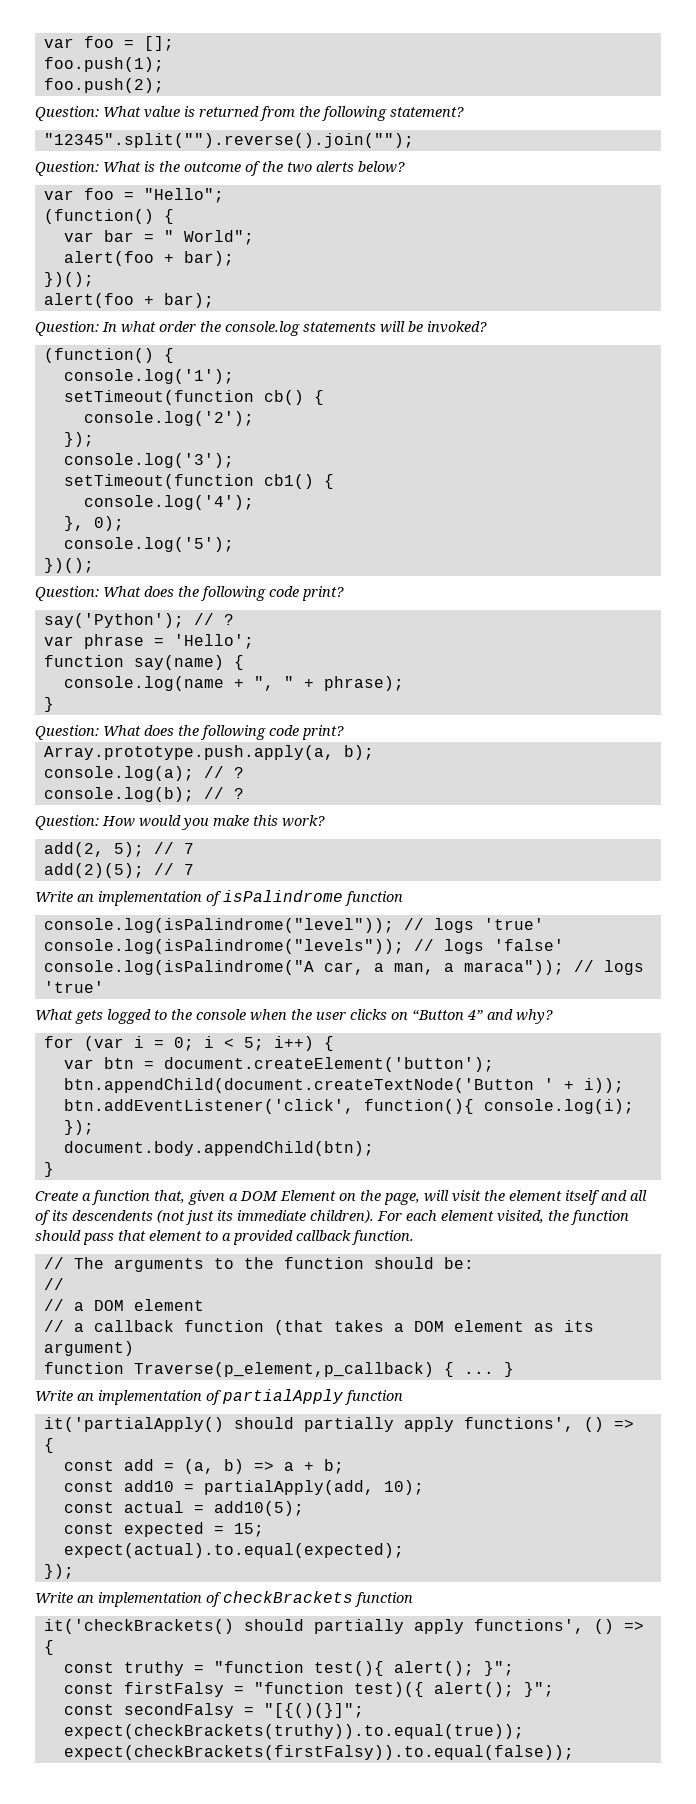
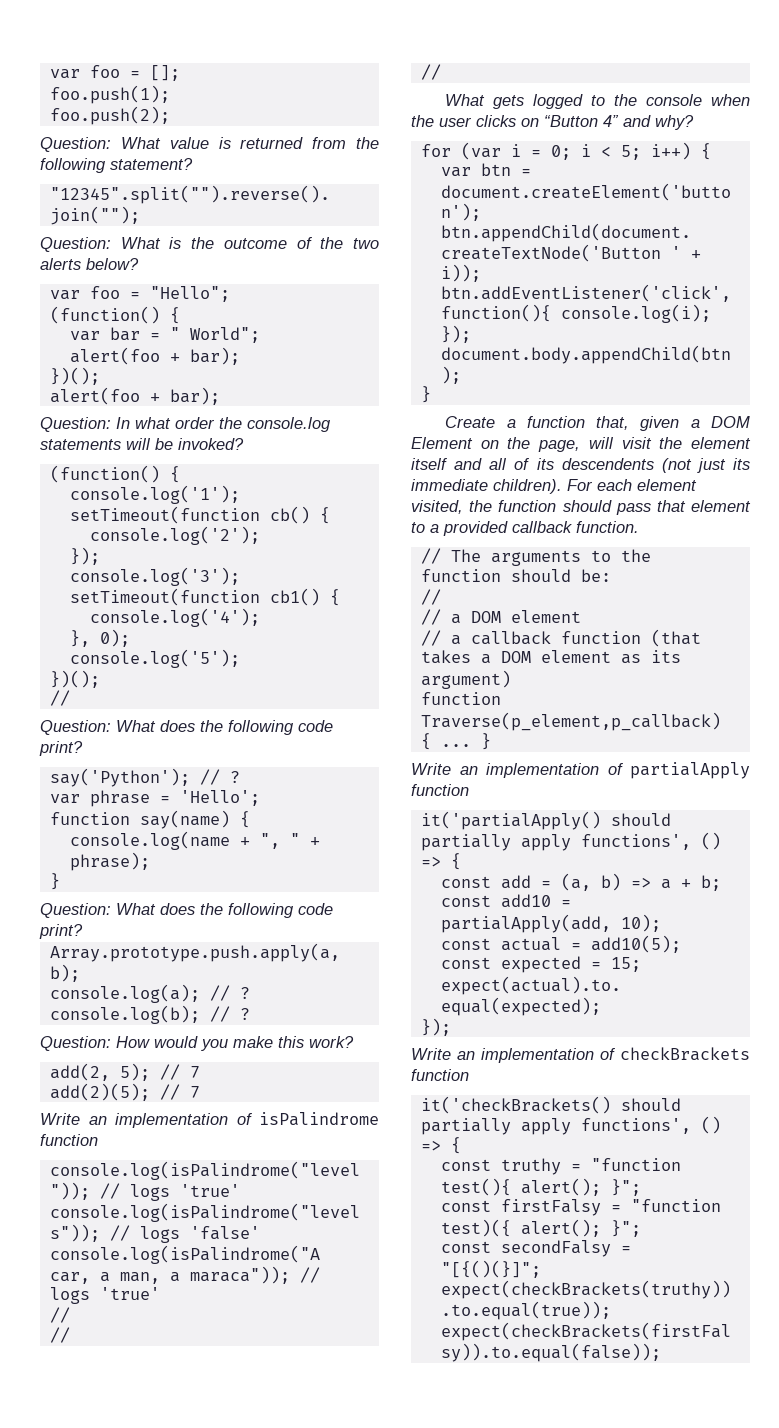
(94, 565) none -> [49,690,70,706] // //
(104, 987) none -> [49,1307,70,1323] [49,1327,70,1343] [420,64,441,80] // // // // // //

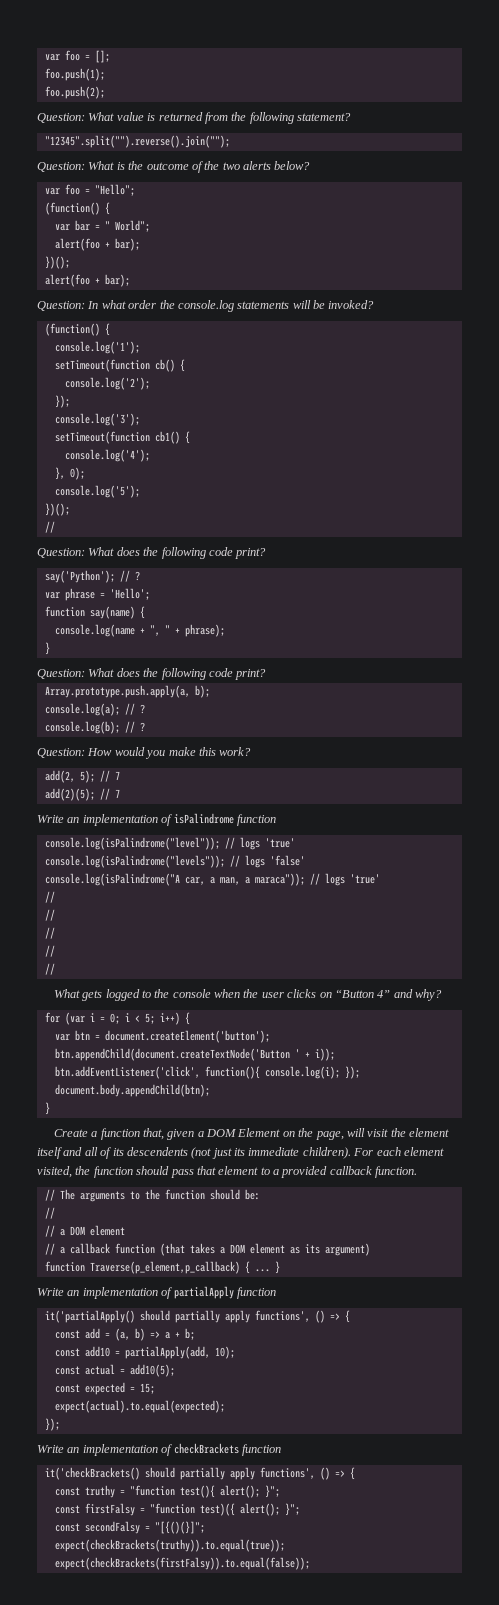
(441, 72) none -> [44,945,55,957] [44,963,55,975] // // // //

